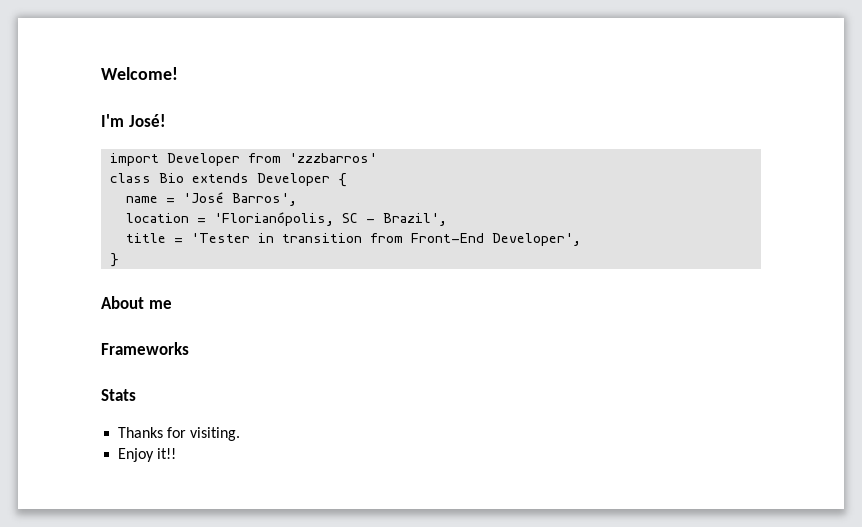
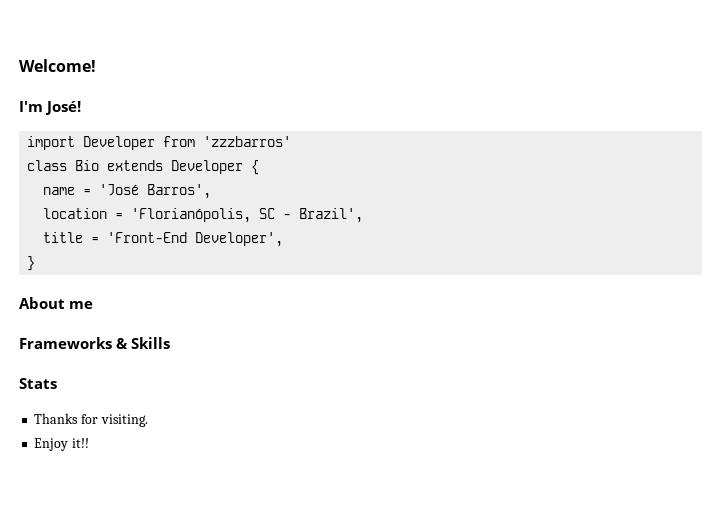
[191,233,485,243] 'Tester in transition from Front-End -> [107,232,188,243] 'Front-End
(189, 348) none -> [116,337,171,349] & Skills

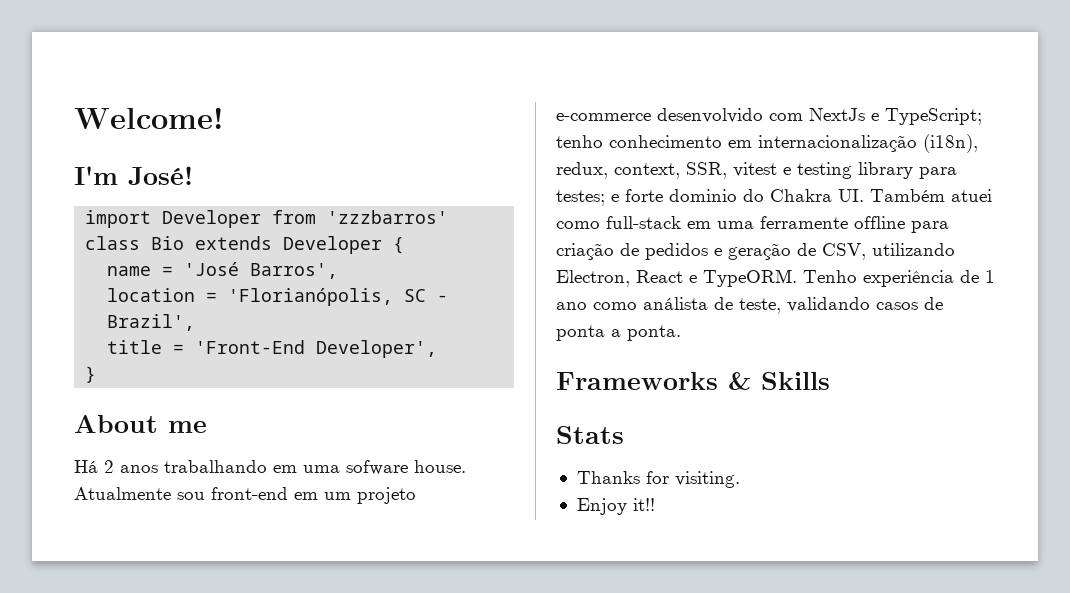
(94, 305) none -> [74,460,466,475] [74,487,416,504] [556,108,982,125] [556,134,978,153] [556,162,957,179] [556,189,992,206] [556,216,949,233] [556,243,955,260] [556,269,995,287] [556,297,943,314] [556,325,681,341] // Há 2 anos trabalhando em uma sofware house. Atualmente sou front-end em um projeto e-commerce desenvolvido com NextJs e TypeScript; tenho conhecimento em internacionalização (i18n), redux, context, SSR, vitest e testing library para testes; e forte dominio do Chakra UI. Também atuei como full-stack em uma ferramente offline para criação de pedidos e geração de CSV, utilizando Electron, React e TypeORM. Tenho experiência de 1 ano como análista de teste, validando casos de ponta a ponta.

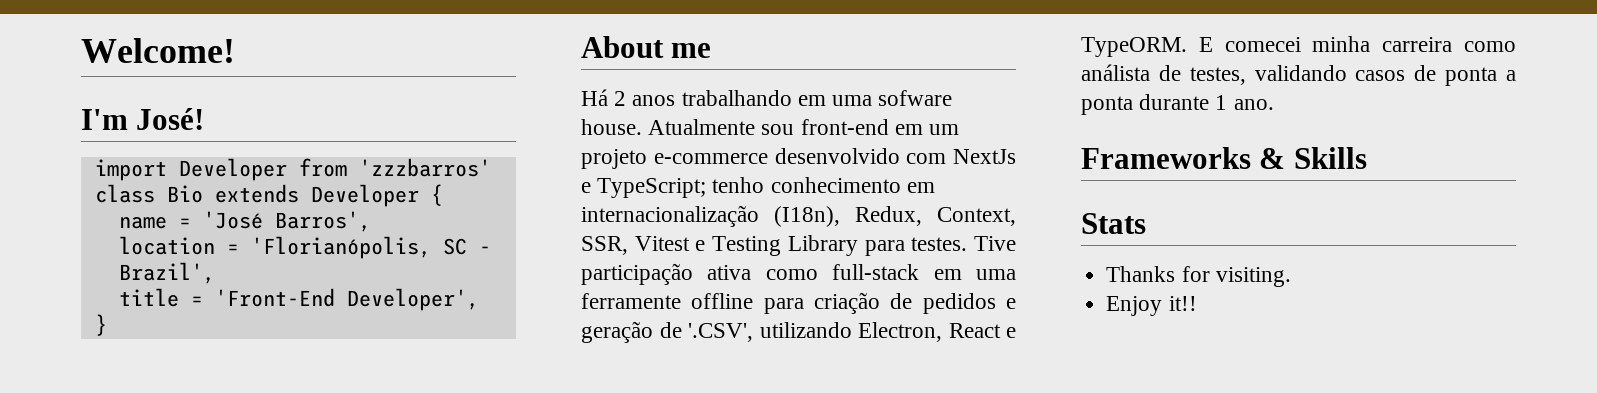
[923,134,978,153] [556,162,957,179] [556,189,992,206] (i18n), redux, context, SSR, vitest e testing library para testes; e forte dominio do Chakra UI. Também atuei -> [774,206,1016,227] [581,235,1016,256] [581,263,752,285] (I18n), Redux, Context, SSR, Vitest e Testing Library para testes. Tive participação ativa
[822,243,866,260] CSV, -> [688,323,753,342] '.CSV',
[803,270,995,287] [556,302,587,310] Tenho experiência de 1 ano -> [1198,36,1453,52] E comecei minha carreira
[739,298,781,314] teste, -> [1189,67,1246,85] testes,
[627,325,681,341] ponta. -> [1081,94,1274,115] ponta durante 1 ano.

